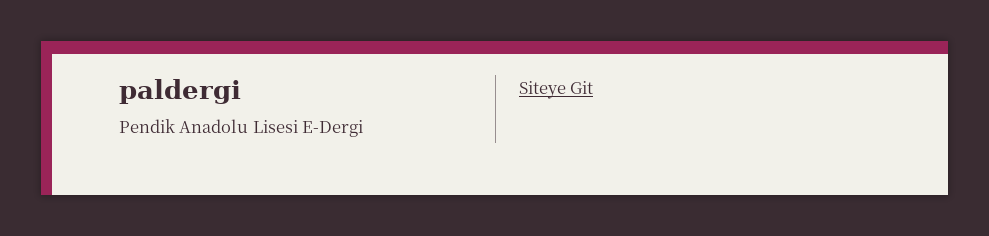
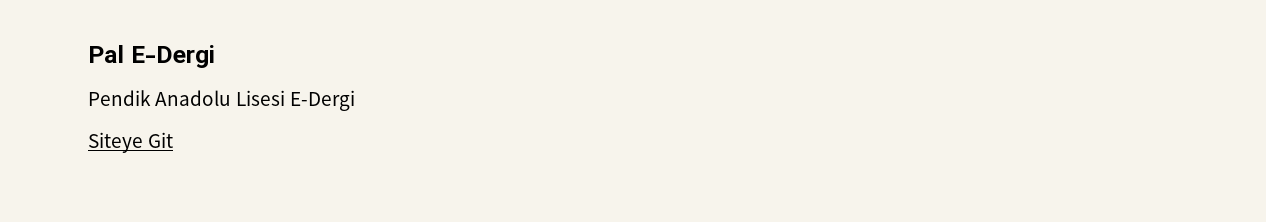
[119,79,241,104] paldergi -> [88,45,215,68] Pal E-Dergi

